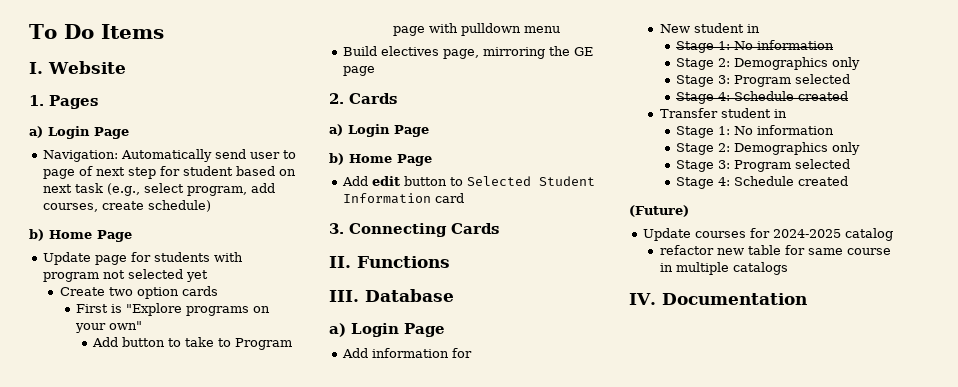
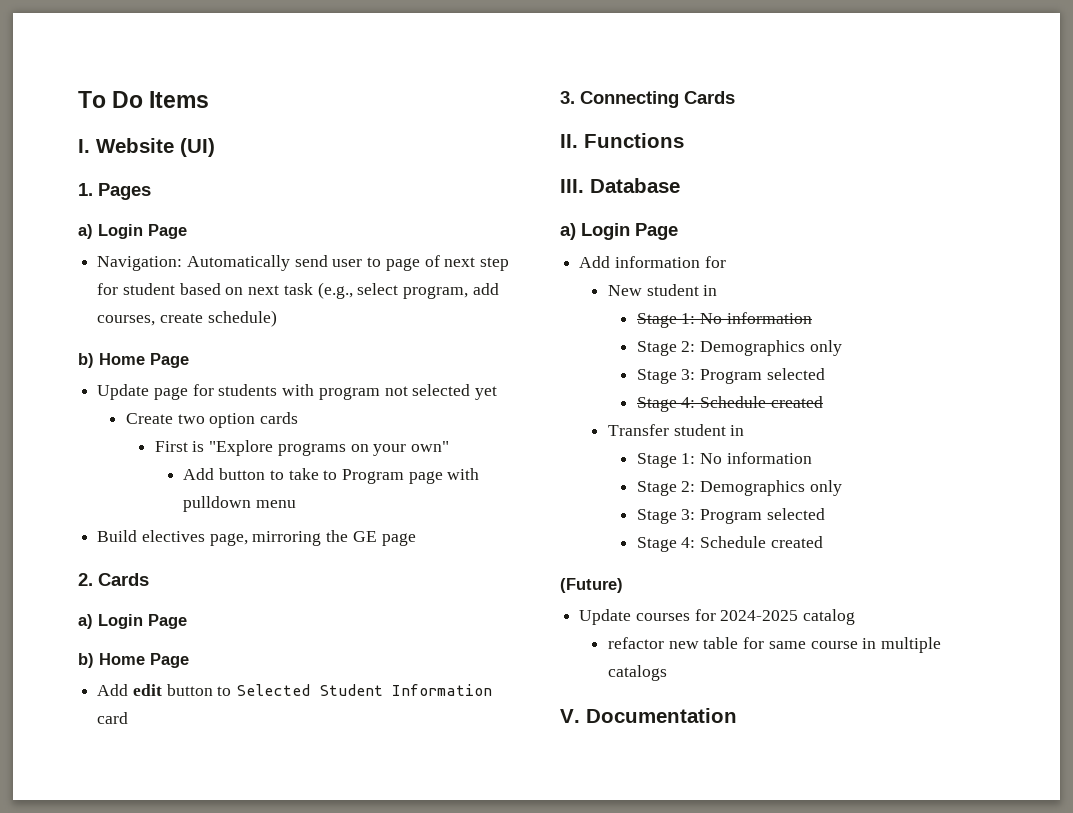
(126, 67) none -> [180,138,215,157] (UI)
[629,293,656,305] IV. -> [560,709,580,723] V.

